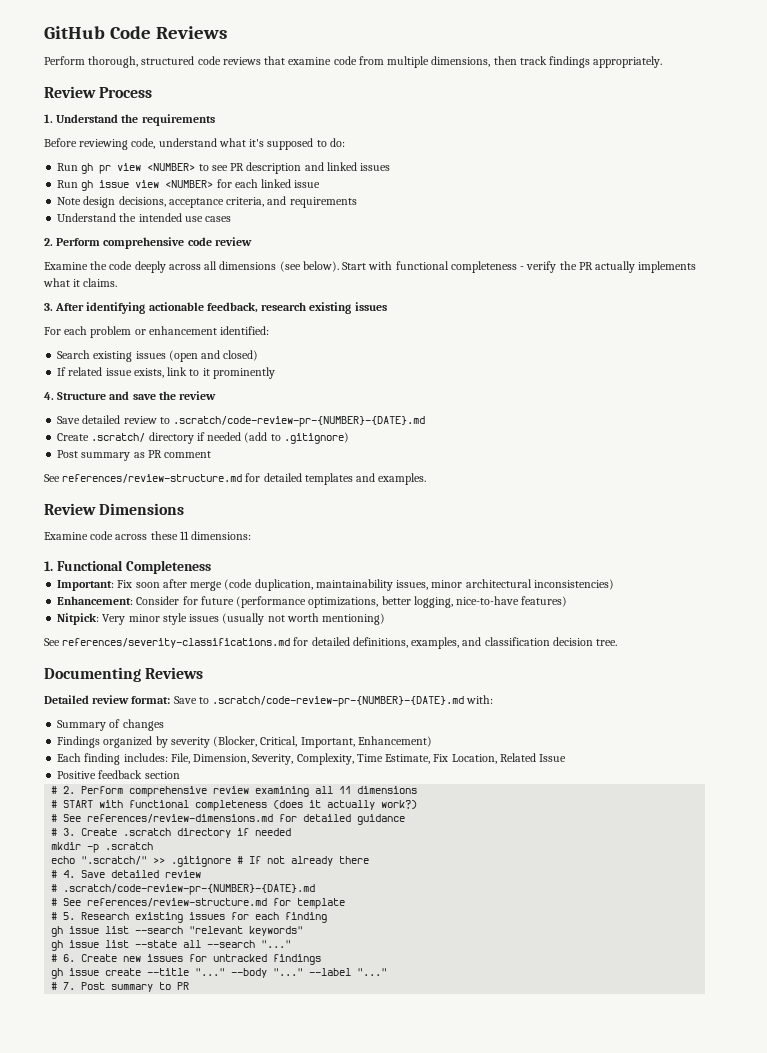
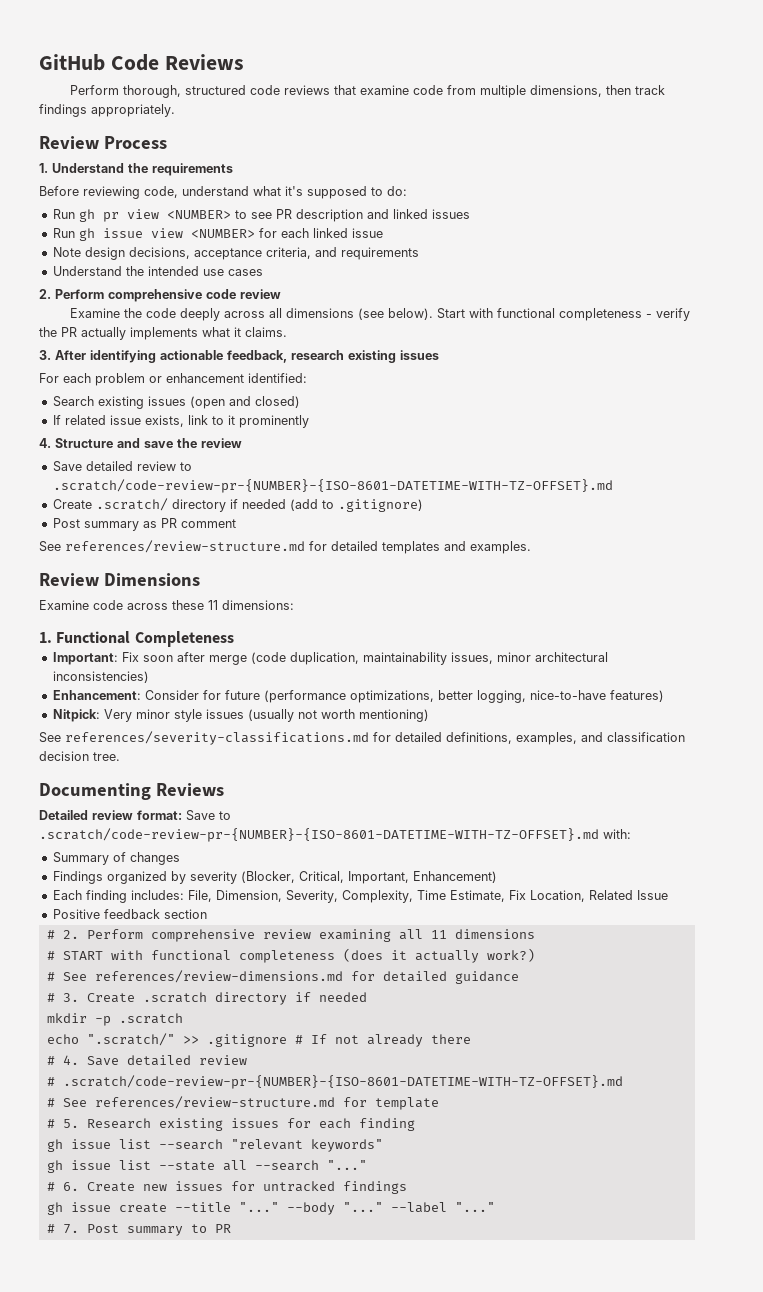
[173,416,426,427] .scratch/code-review-pr-{NUMBER}-{DATE}.md -> [52,479,613,493] .scratch/code-review-pr-{NUMBER}-{ISO-8601-DATETIME-WITH-TZ-OFFSET}.md
[212,696,465,707] .scratch/code-review-pr-{NUMBER}-{DATE}.md -> [39,828,599,842] .scratch/code-review-pr-{NUMBER}-{ISO-8601-DATETIME-WITH-TZ-OFFSET}.md
[63,884,316,895] .scratch/code-review-pr-{NUMBER}-{DATE}.md -> [62,1075,623,1089] .scratch/code-review-pr-{NUMBER}-{ISO-8601-DATETIME-WITH-TZ-OFFSET}.md

